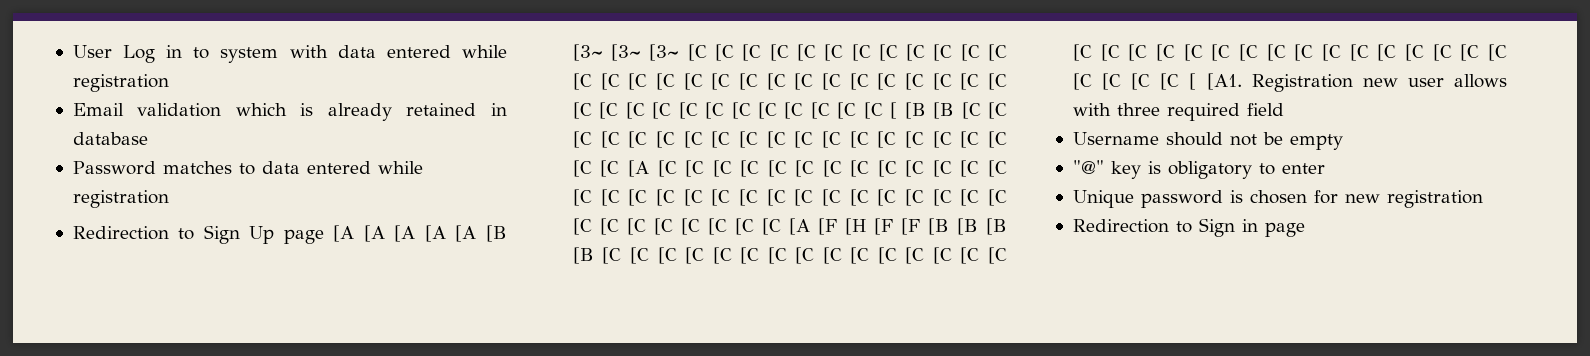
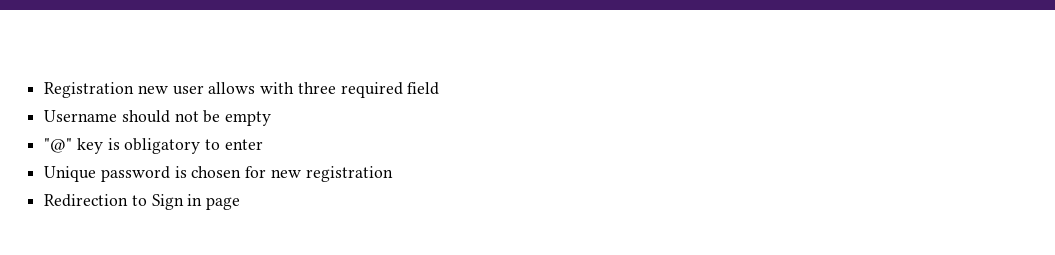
[72,45,507,63] [72,74,169,92] [72,103,507,121] [72,132,148,145] [72,161,423,175] [72,190,169,208] [72,225,507,244] [572,44,1007,61] [572,73,1008,90] [572,102,1008,119] [572,131,1008,148] [572,160,1008,177] [572,189,1008,206] [572,218,1007,235] [572,247,1008,264] [1072,44,1508,61] [1072,73,1242,90] User Log in to system with data entered while registration // Email validation which is already retained in database // Password matches to data entered while registration // Redirection to Sign Up page [A [A [A [A [A [B [3~ [3~ [3~ [C [C [C [C [C [C [C [C [C [C [C [C [C [C [C [C [C [C [C [C [C [C [C [C [C [C [C [C [C [C [C [C [C [C [C [C [C [C [C [C [ [B [B [C [C [C [C [C [C [C [C [C [C [C [C [C [C [C [C [C [C [C [C [A [C [C [C [C [C [C [C [C [C [C [C [C [C [C [C [C [C [C [C [C [C [C [C [C [C [C [C [C [C [C [C [C [C [C [C [C [C [A [F [H [F [F [B [B [B [B [C [C [C [C [C [C [C [C [C [C [C [C [C [C [C [C [C [C [C [C [C [C [C [C [C [C [C [C [C [C [C [C [C [C [C [ [A1. -> (44, 90) none

